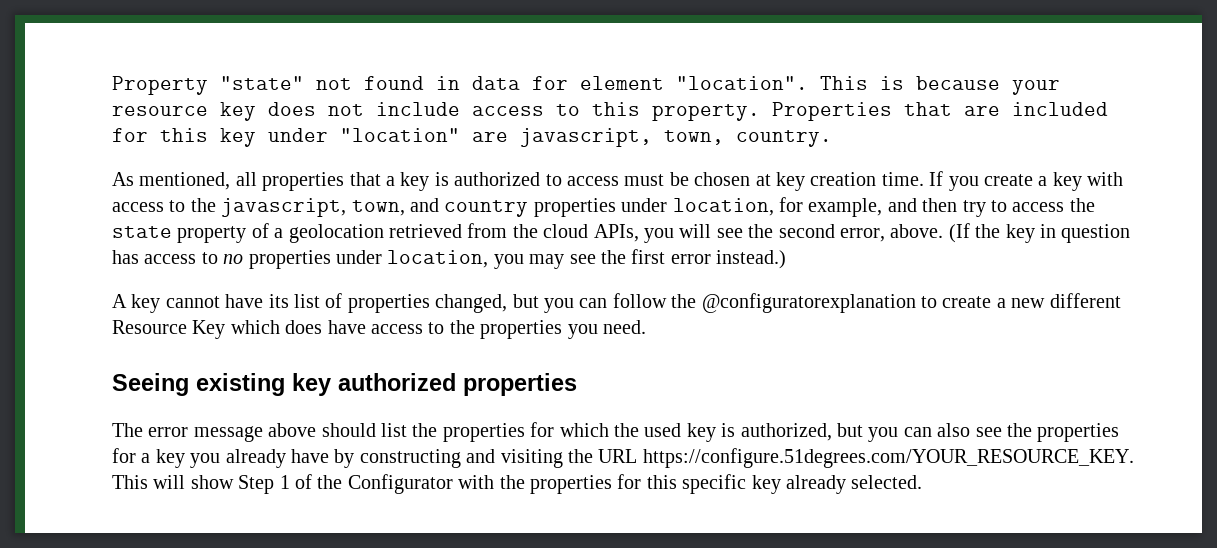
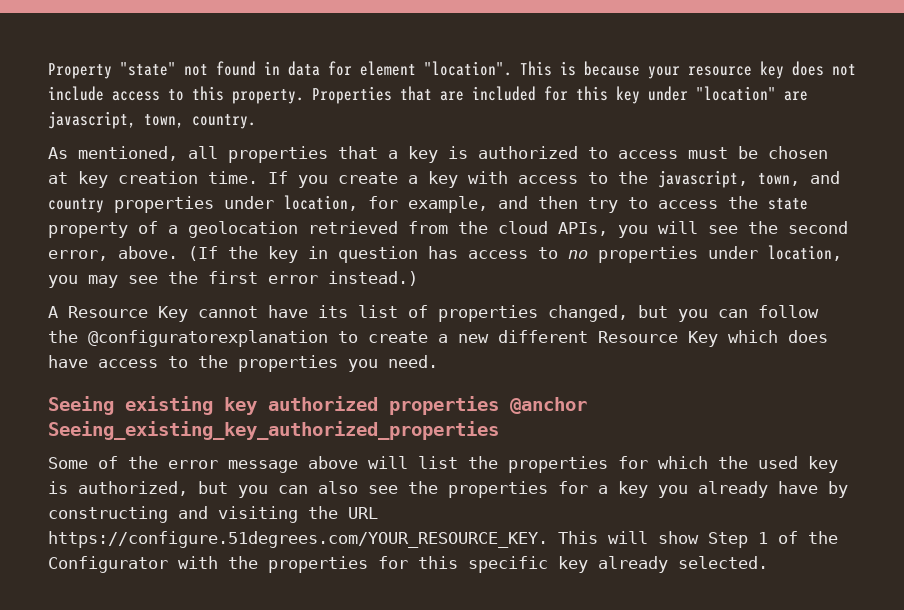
[131,294,161,313] key -> [68,306,188,322] Resource Key
[112,423,143,437] // The -> [510,397,587,414] [48,421,499,440] [48,456,158,469] @anchor Seeing_existing_key_authorized_properties // Some of the
[321,423,376,437] should -> [368,456,408,469] will

